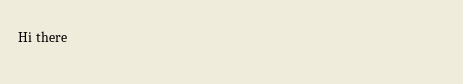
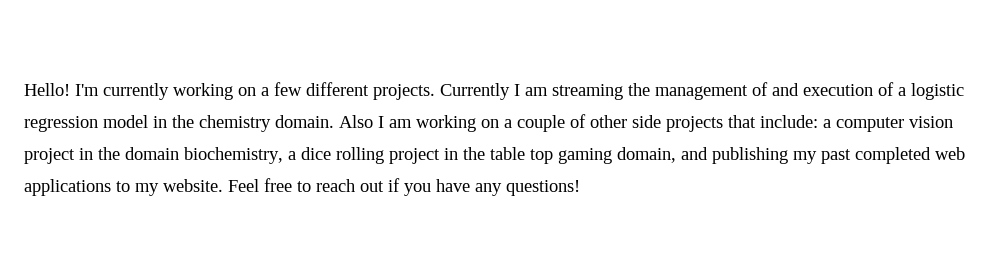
[18,31,67,42] Hi there -> [24,82,964,100] [24,114,953,132] [24,147,965,164] [24,178,580,196] Hello! I'm currently working on a few different projects. Currently I am streaming the management of and execution of a logistic regression model in the chemistry domain. Also I am working on a couple of other side projects that include: a computer vision project in the domain biochemistry, a dice rolling project in the table top gaming domain, and publishing my past completed web applications to my website. Feel free to reach out if you have any questions!

